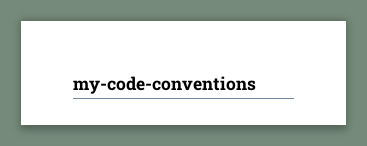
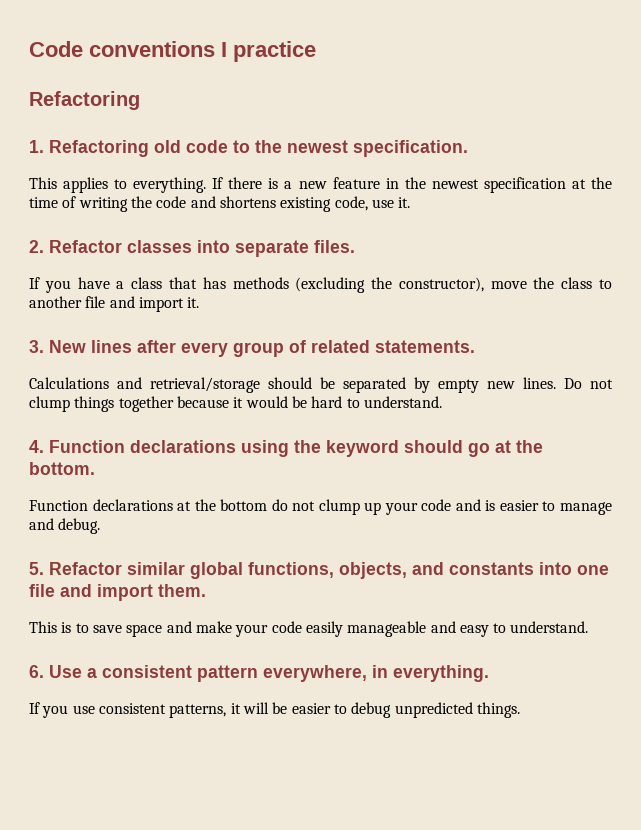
[73,76,256,94] my-code-conventions -> [29,41,316,62] [29,91,140,110] [29,140,468,157] [29,177,612,193] [29,196,411,212] [29,240,355,257] [29,277,612,293] [29,296,200,312] [29,340,475,357] [29,377,613,393] [29,396,442,412] [29,440,543,457] [29,462,95,475] [29,499,613,515] [29,518,101,534] [29,562,609,579] [29,584,206,601] [29,621,589,637] [29,665,489,682] [29,702,520,718] Code conventions I practice // Refactoring // 1. Refactoring old code to the newest specification. // This applies to everything. If there is a new feature in the newest specification at the time of writing the code and shortens existing code, use it. // 2. Refactor classes into separate files. // If you have a class that has methods (excluding the constructor), move the class to another file and import it. // 3. New lines after every group of related statements. // Calculations and retrieval/storage should be separated by empty new lines. Do not clump things together because it would be hard to understand. // 4. Function declarations using the keyword should go at the bottom. // Function declarations at the bottom do not clump up your code and is easier to manage and debug. // 5. Refactor similar global functions, objects, and constants into one file and import them. // This is to save space and make your code easily manageable and easy to understand. // 6. Use a consistent pattern everywhere, in everything. // If you use consistent patterns, it will be easier to debug unpredicted things.

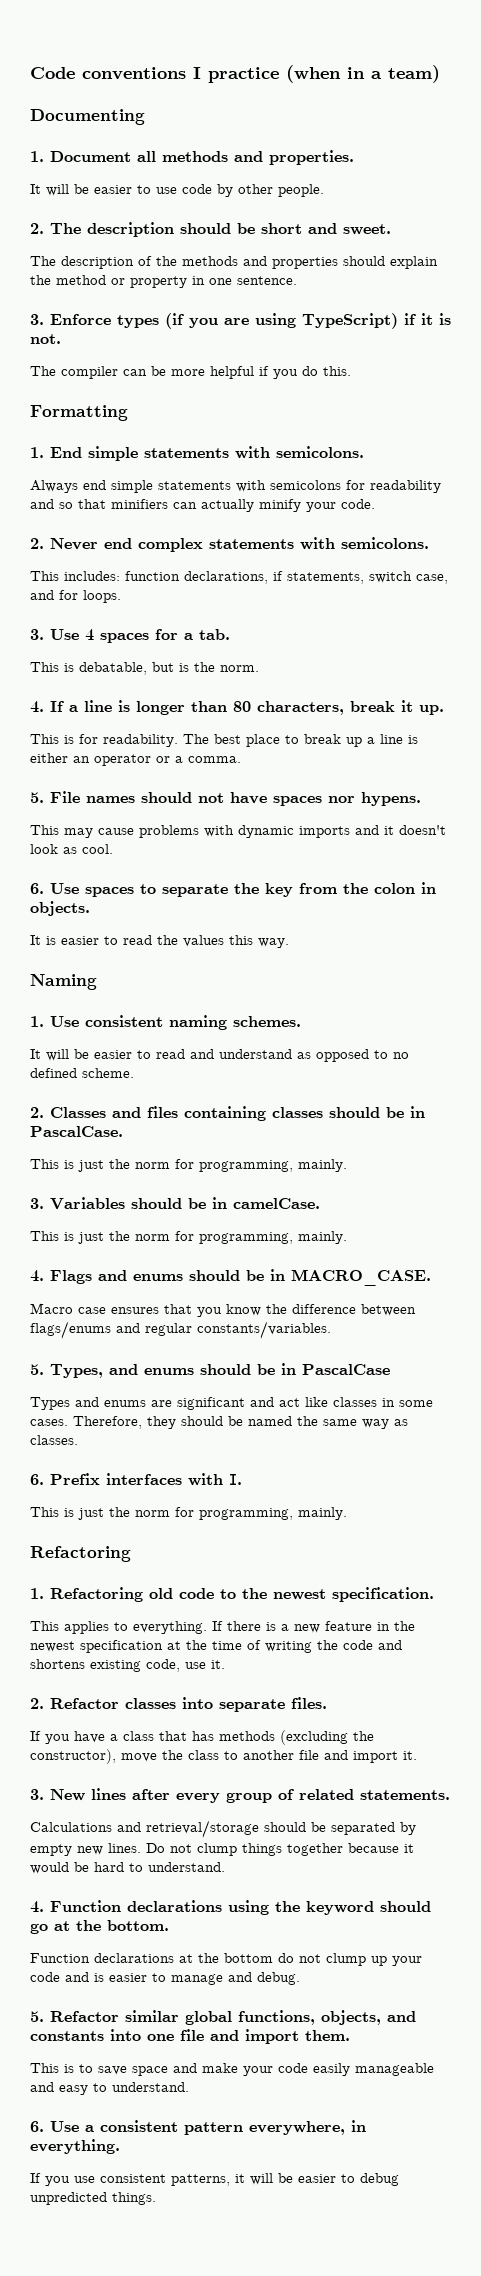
(316, 51) none -> [286,65,440,83] [30,109,145,125] [30,150,354,165] [30,184,324,197] [30,222,391,237] [30,256,438,269] [30,275,297,288] [30,313,451,329] [30,334,61,344] [30,366,351,379] [30,405,128,421] [30,446,364,461] [30,480,441,493] [30,499,375,512] [30,537,429,552] [30,571,448,584] [30,590,121,603] [30,629,230,643] [30,662,259,675] [30,700,444,715] [30,734,418,747] [30,753,241,766] [30,791,421,806] [30,825,446,838] [30,844,113,854] [30,882,436,897] [30,901,90,916] [30,935,289,948] [30,974,97,990] [30,1015,301,1030] [30,1049,409,1062] [30,1068,134,1078] [30,1106,425,1121] [30,1126,123,1137] [30,1159,347,1172] [30,1197,320,1210] [30,1231,347,1244] [30,1269,431,1286] [30,1303,416,1317] [30,1321,331,1339] [30,1363,390,1378] [30,1397,433,1410] [30,1416,408,1429] [30,1435,78,1445] [30,1473,242,1486] [30,1507,347,1520] (when in a team) // Documenting // 1. Document all methods and properties. // It will be easier to use code by other people. // 2. The description should be short and sweet. // The description of the methods and properties should explain the method or property in one sentence. // 3. Enforce types (if you are using TypeScript) if it is not. // The compiler can be more helpful if you do this. // Formatting // 1. End simple statements with semicolons. // Always end simple statements with semicolons for readability and so that minifiers can actually minify your code. // 2. Never end complex statements with semicolons. // This includes: function declarations, if statements, switch case, and for loops. // 3. Use 4 spaces for a tab. // This is debatable, but is the norm. // 4. If a line is longer than 80 characters, break it up. // This is for readability. The best place to break up a line is either an operator or a comma. // 5. File names should not have spaces nor hypens. // This may cause problems with dynamic imports and it doesn't look as cool. // 6. Use spaces to separate the key from the colon in objects. // It is easier to read the values this way. // Naming // 1. Use consistent naming schemes. // It will be easier to read and understand as opposed to no defined scheme. // 2. Classes and files containing classes should be in PascalCase. // This is just the norm for programming, mainly. // 3. Variables should be in camelCase. // This is just the norm for programming, mainly. // 4. Flags and enums should be in MACRO_CASE. // Macro case ensures that you know the difference between flags/enums and regular constants/variables. // 5. Types, and enums should be in PascalCase // Types and enums are significant and act like classes in some cases. Therefore, they should be named the same way as classes. // 6. Prefix interfaces with I. // This is just the norm for programming, mainly.

